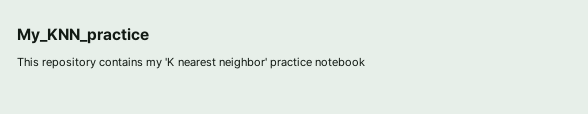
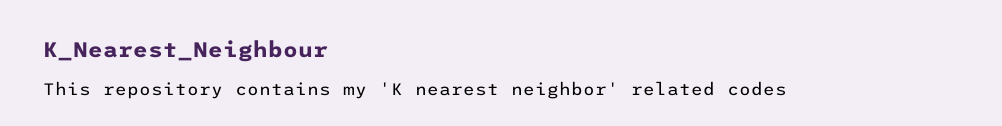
[17,28,149,44] My_KNN_practice -> [43,40,328,62] K_Nearest_Neighbour
[269,57,365,69] practice notebook -> [631,81,787,96] related codes

